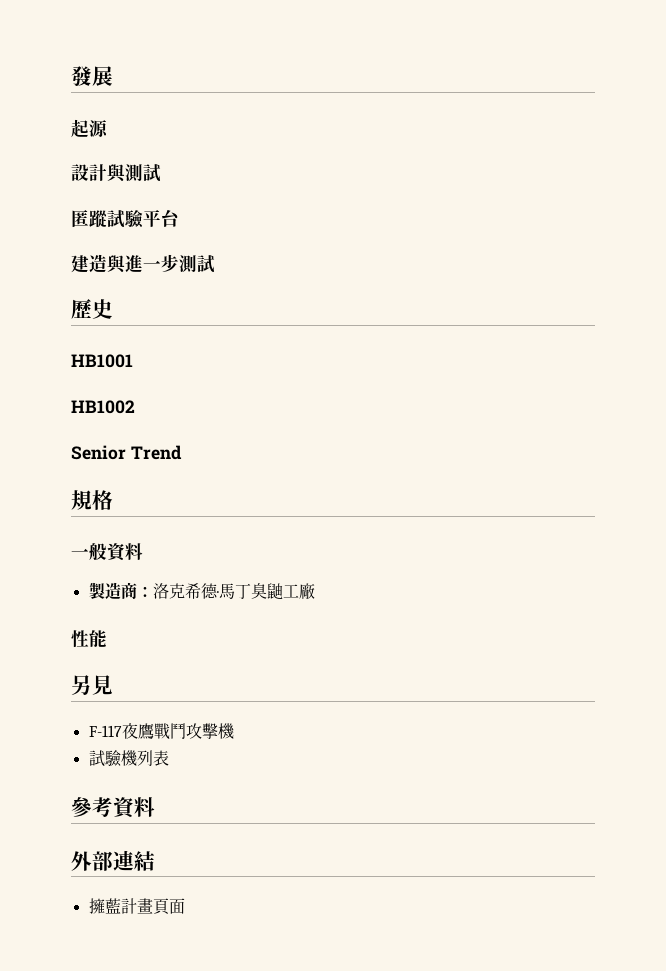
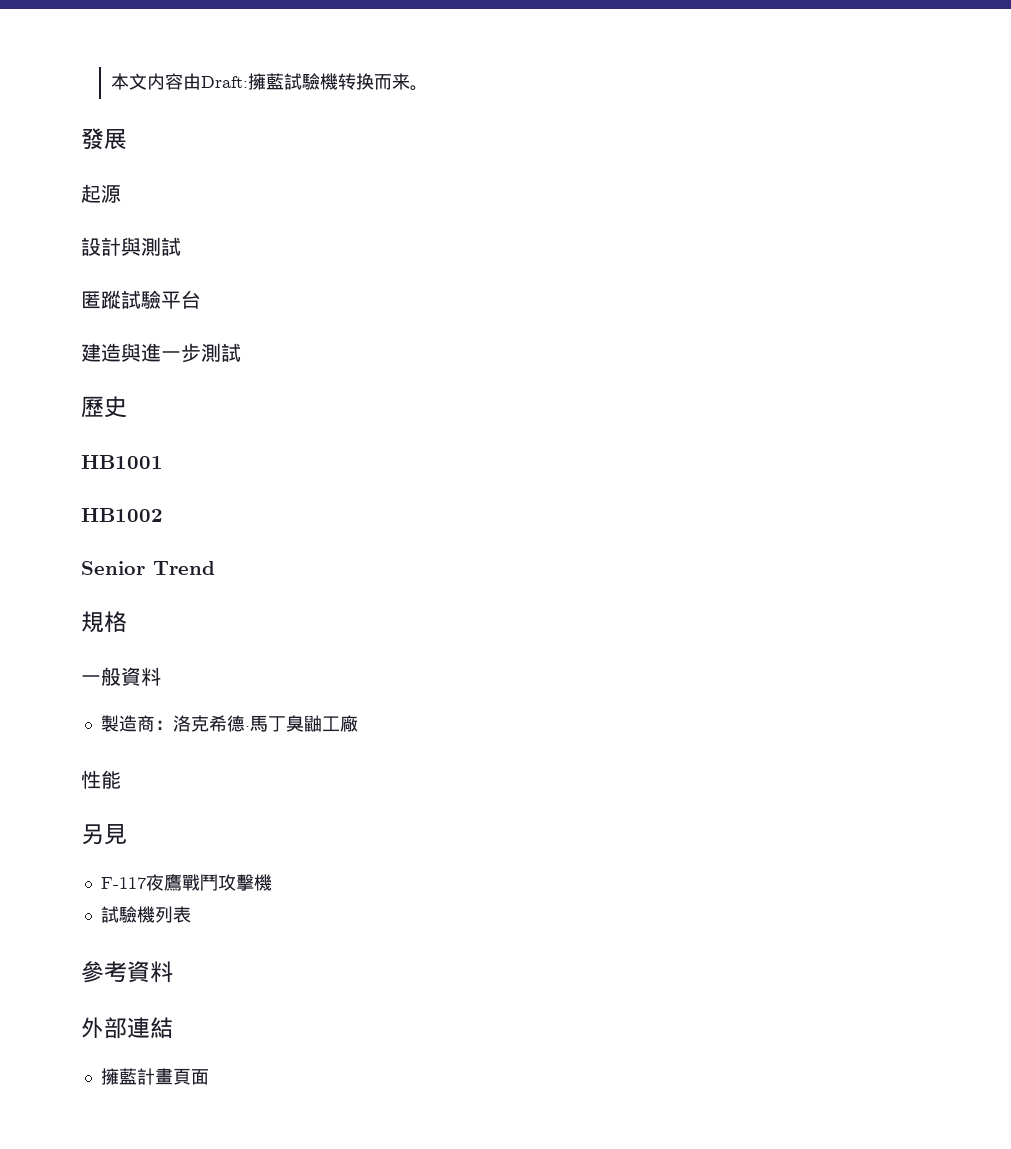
(71, 76) none -> [111,73,429,91] 本文内容由Draft:擁藍試驗機转换而来。 //

